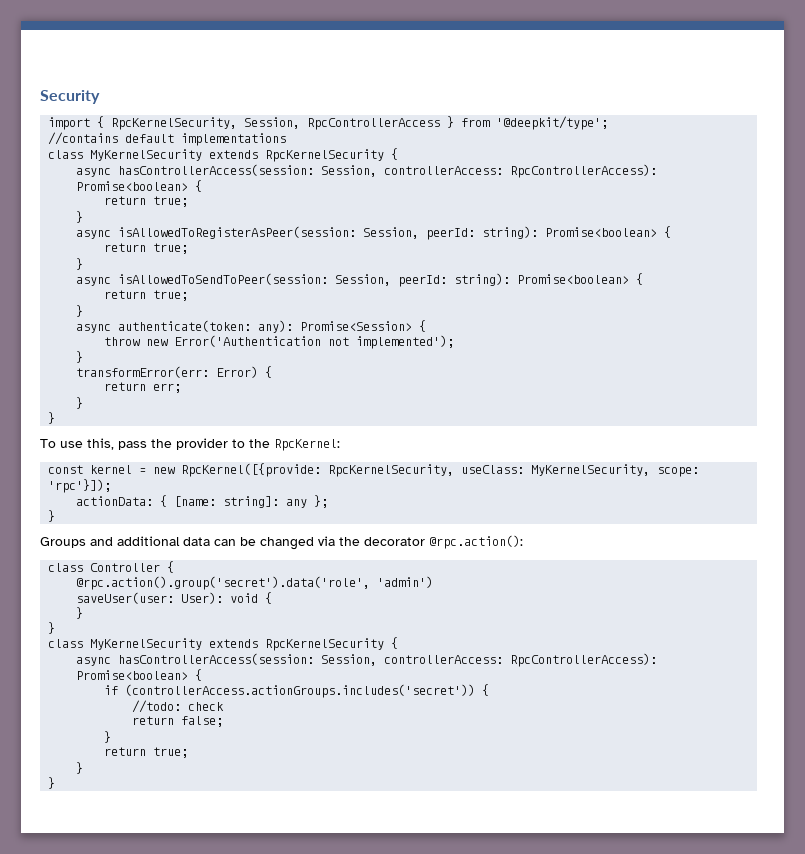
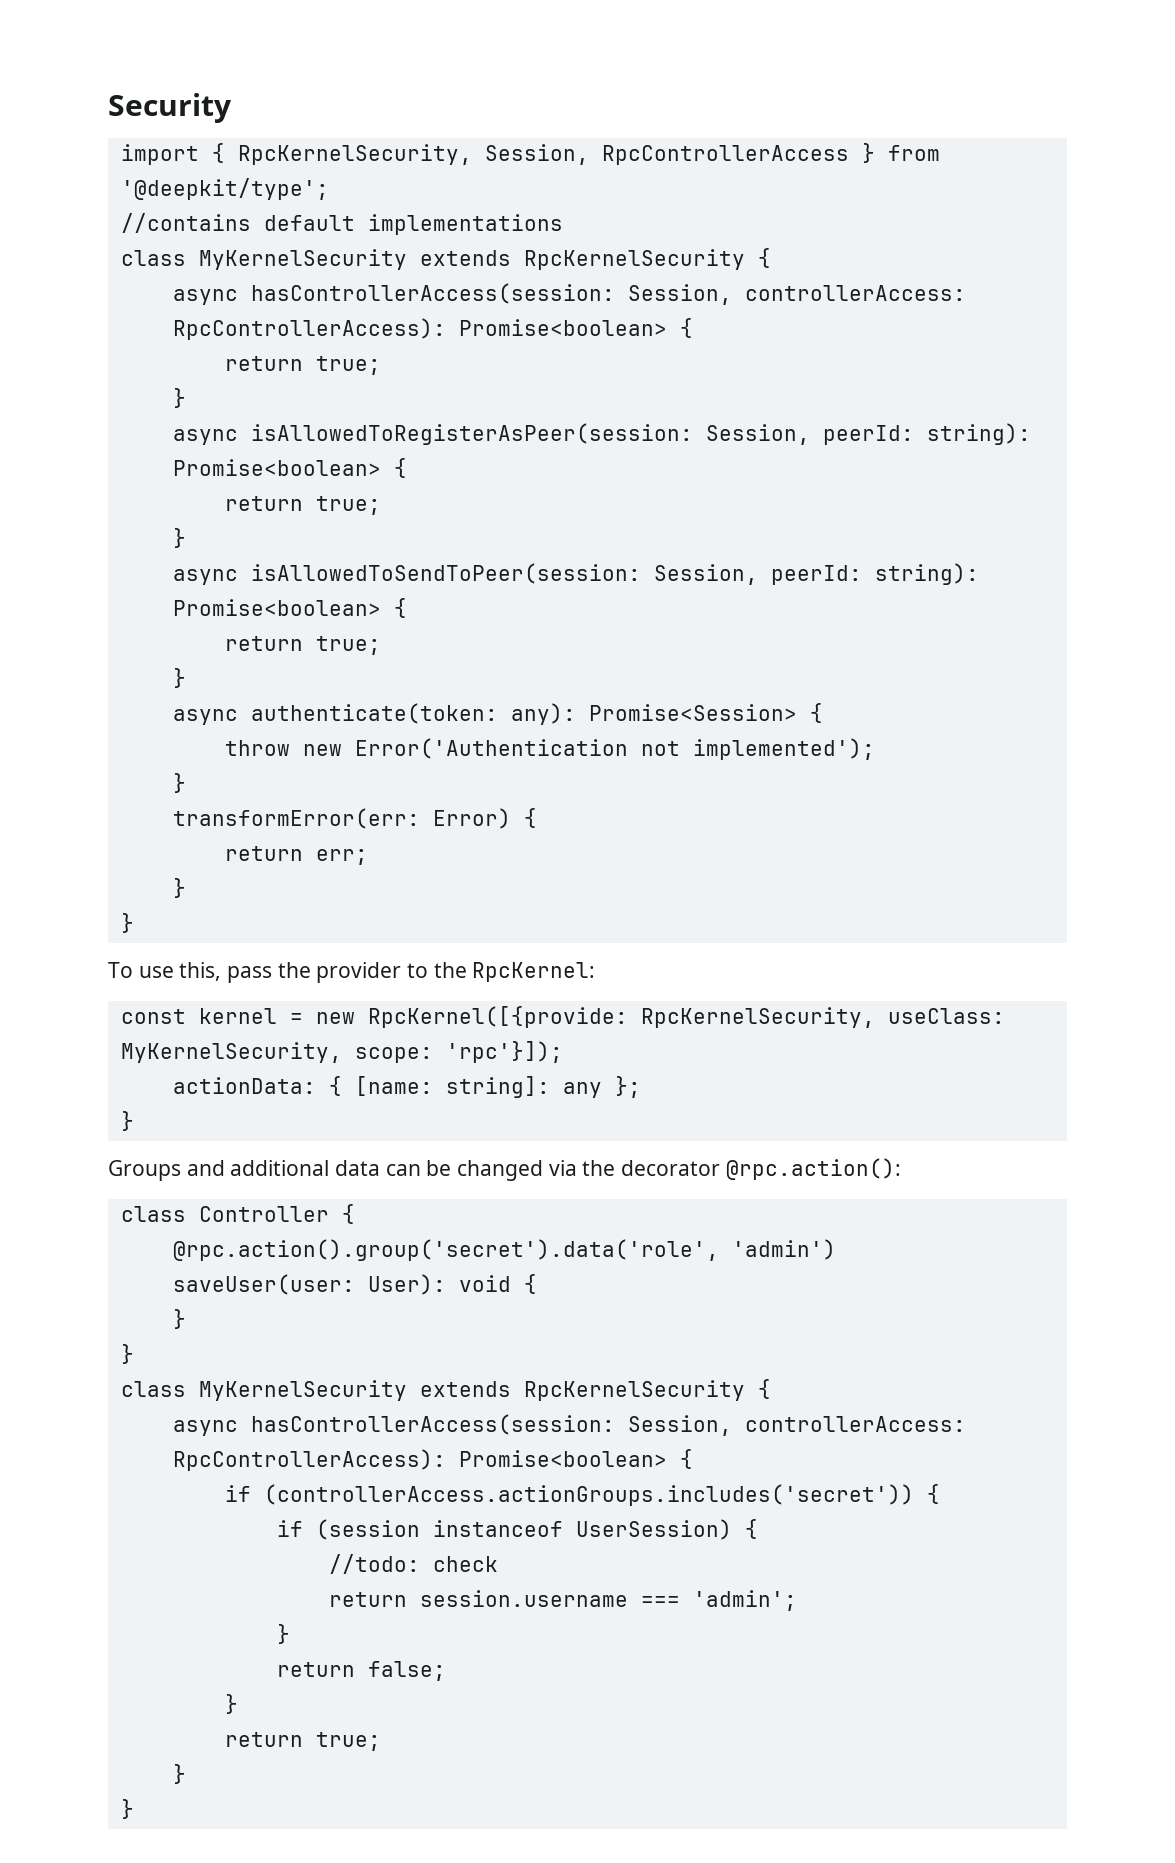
[132,700,225,713] //todo: check -> [276,1519,758,1540] [328,1554,498,1574] [328,1590,797,1611] [276,1624,290,1644] if (session instanceof UserSession) { // //todo: check // return session.username === 'admin'; // }

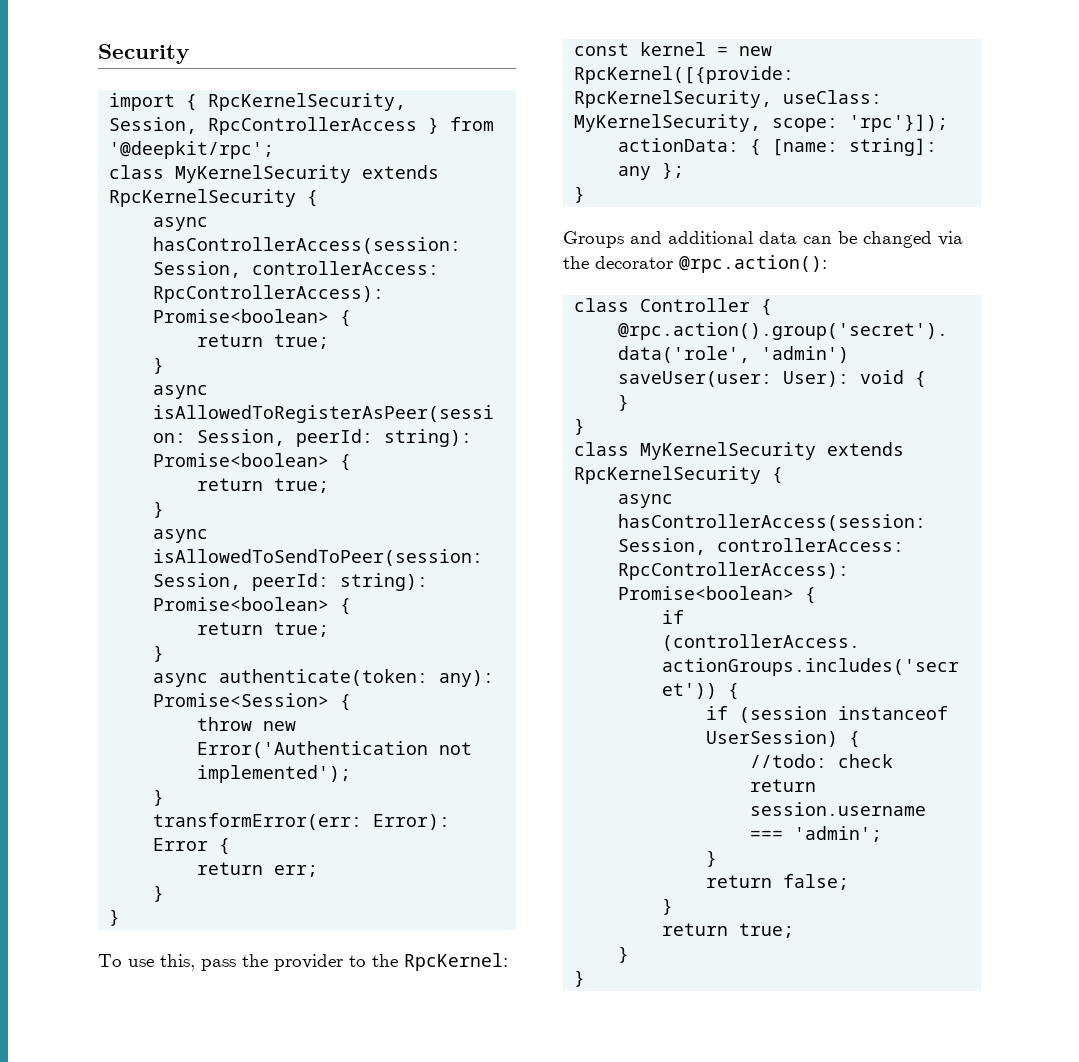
[120,178,329,200] [120,213,563,235] '@deepkit/type'; // //contains default implementations -> [109,141,275,159] '@deepkit/rpc';
[432,808,511,829] Error) -> [373,814,451,830] [153,838,209,851] Error): Error

